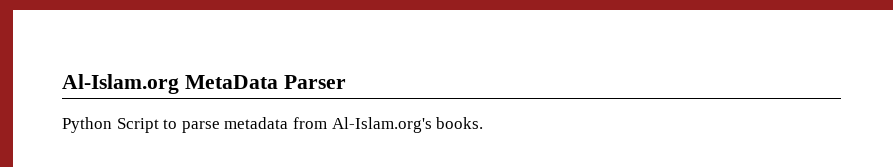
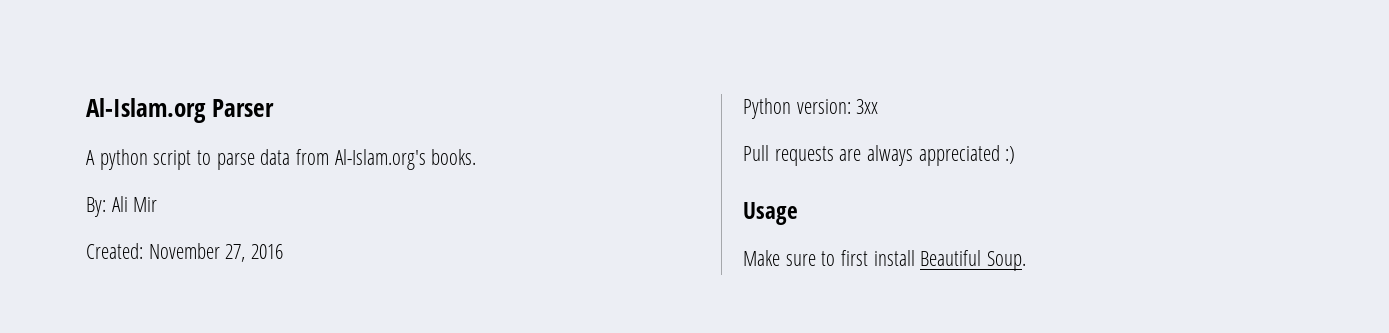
[184,75,278,89] MetaData -> (206, 110) none
[62,117,159,133] Python Script -> [86,149,192,170] A python script
[224,117,289,129] metadata -> [260,149,291,165] data
(484, 123) none -> [86,196,158,217] [86,243,284,262] [743,98,879,119] [743,145,1016,166] [743,202,798,225] [743,250,1027,271] // By: Ali Mir // Created: November 27, 2016 // Python version: 3xx // Pull requests are always appreciated :) // Usage // Make sure to first install Beautiful Soup.

